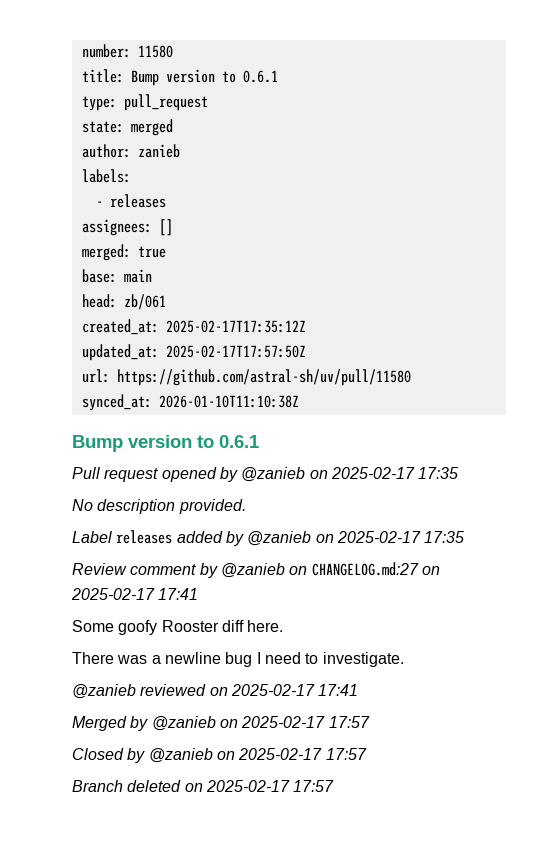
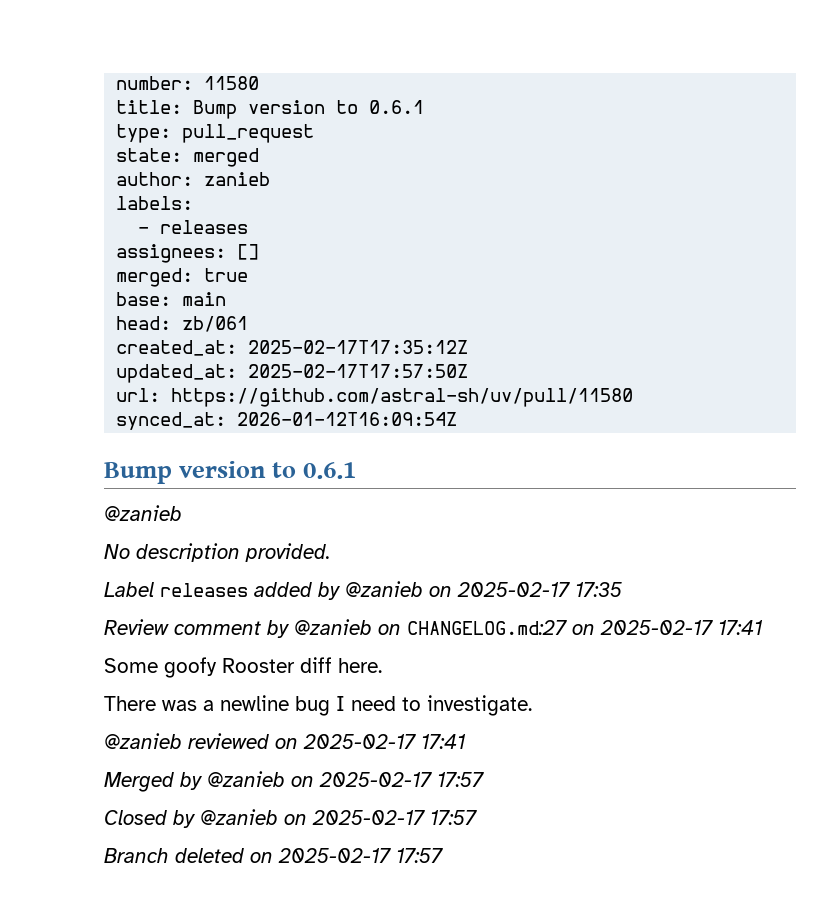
[158,395,299,408] [72,435,259,452] [72,467,459,482] 2026-01-10T11:10:38Z // Bump version to 0.6.1 // Pull request opened by @zanieb on 2025-02-17 17:35 -> [237,412,458,426] [104,461,357,484] [104,505,182,521] 2026-01-12T16:09:54Z // Bump version to 0.6.1 // @zanieb

